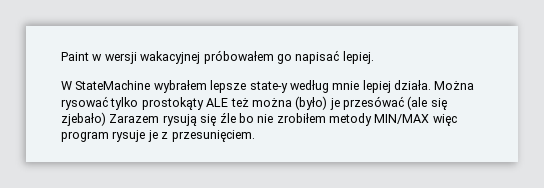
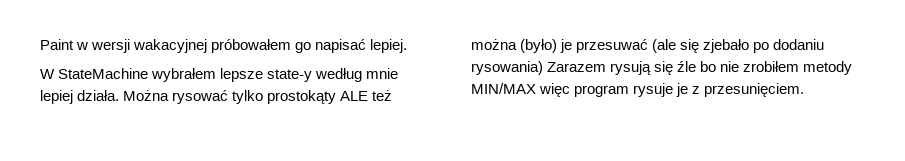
[343,96,404,110] przesówać -> [576,39,649,53] przesuwać
[61,112,106,126] zjebało) -> [703,39,825,53] [471,61,543,75] zjebało po dodaniu rysowania)

